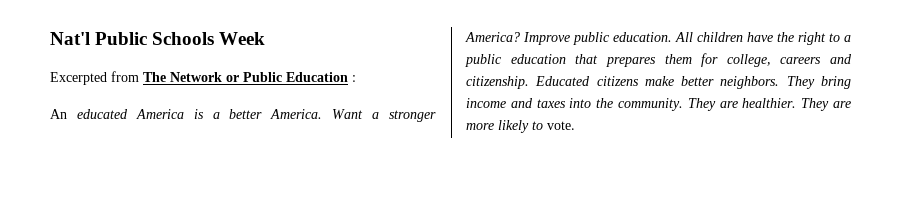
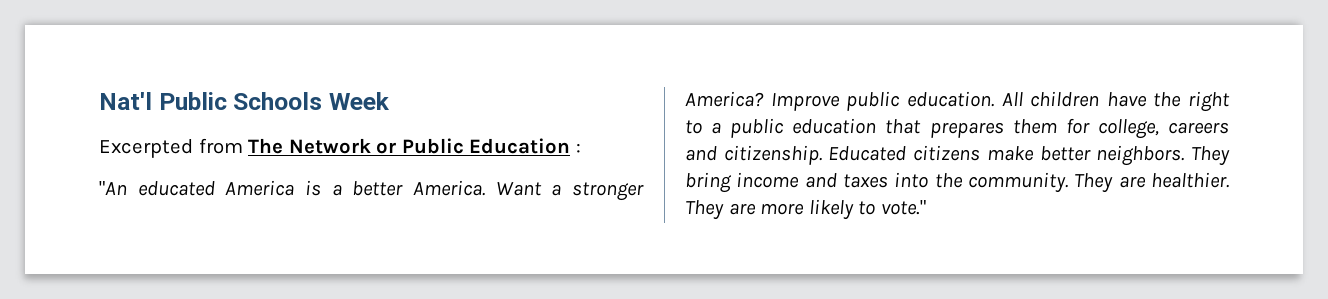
[50,109,67,119] An -> [99,181,127,195] "An
[547,121,575,130] vote. -> [880,200,926,215] vote."

